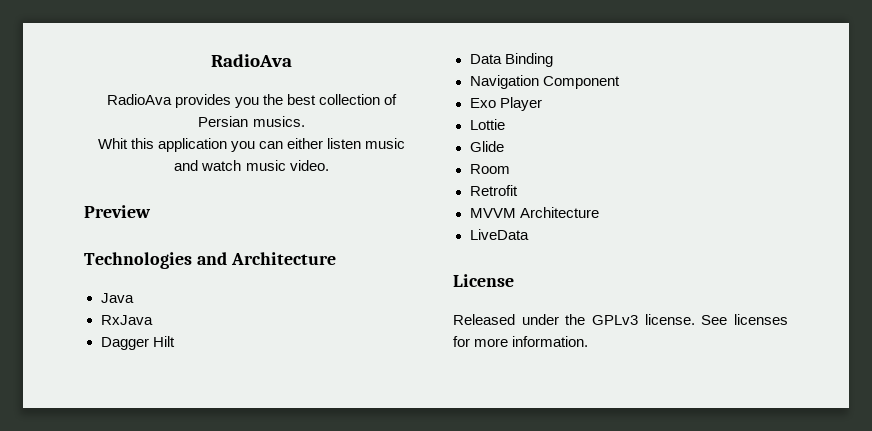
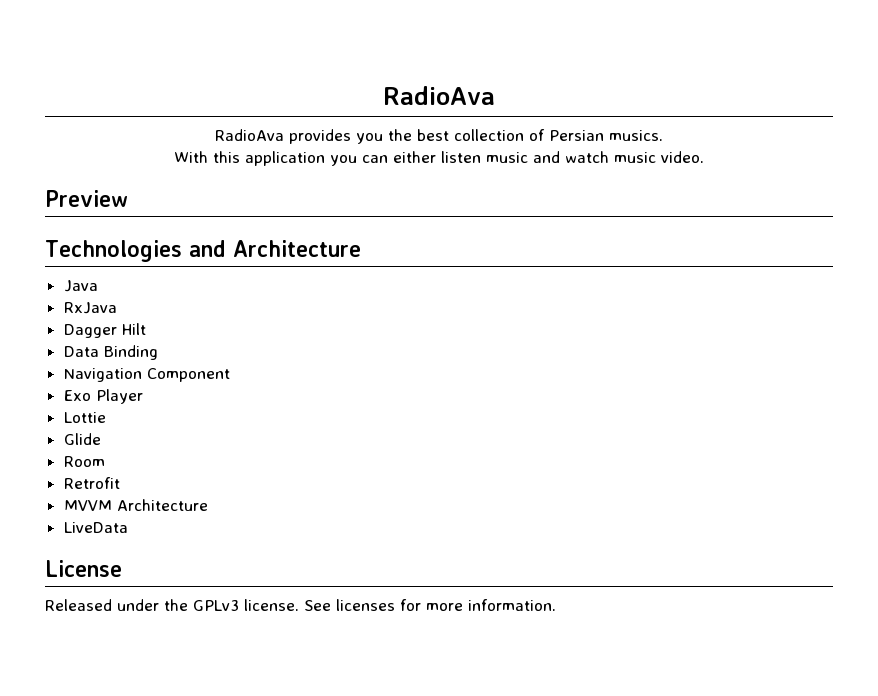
[97,138,128,149] Whit -> [174,151,208,163] With

